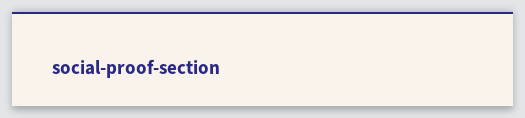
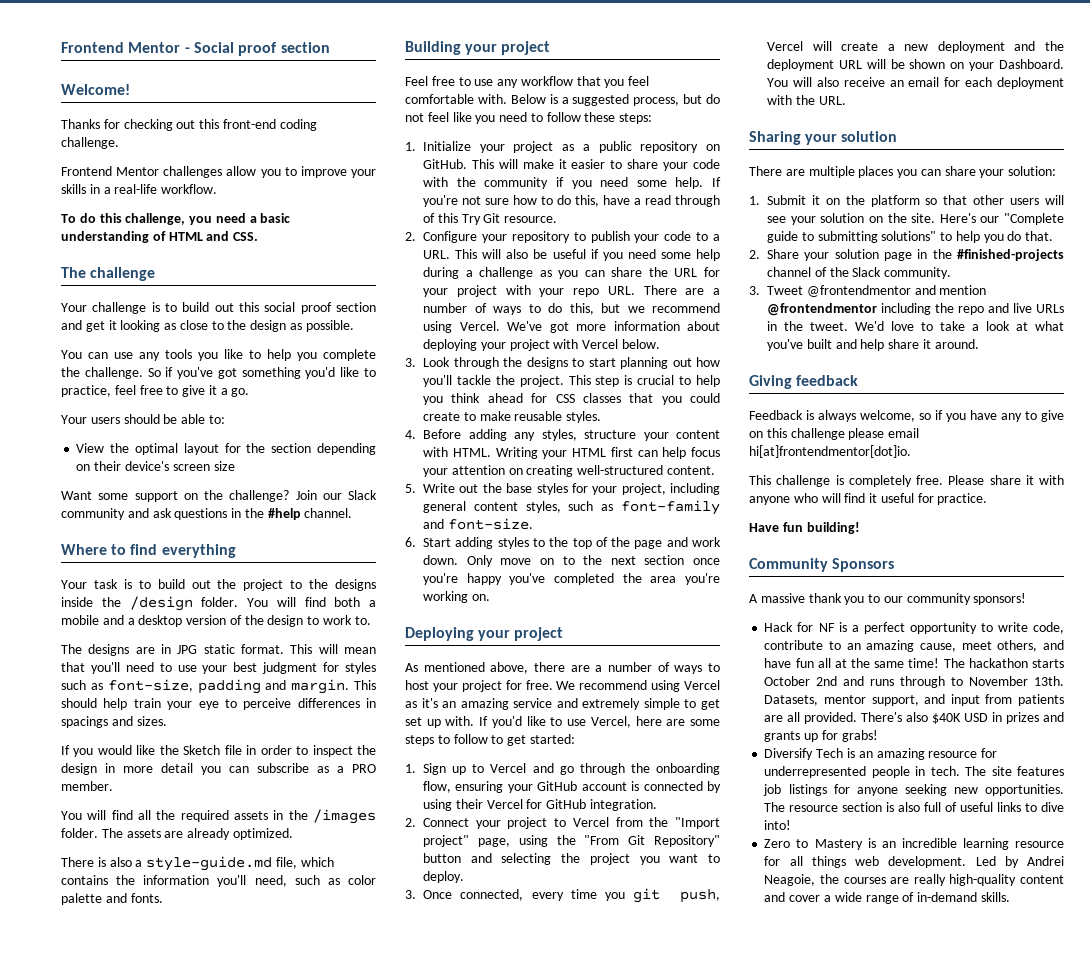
[52,59,220,78] social-proof-section -> [61,42,330,56] [61,84,130,95] [61,119,317,131] [61,137,119,149] [61,166,376,178] [61,184,218,194] [61,213,291,225] [61,231,259,243] [61,267,156,281] [61,302,377,314] [61,320,354,332] [61,349,376,361] [61,367,376,379] [61,385,250,397] [61,414,225,424] [76,443,377,455] [76,461,235,471] [61,490,377,502] [61,508,353,520] [61,544,236,558] [61,579,376,591] [61,596,376,611] [61,615,371,627] [61,644,377,656] [61,662,376,674] [61,679,376,694] [61,698,376,710] [61,716,167,728] [61,745,376,757] [61,763,376,775] [61,781,113,791] [61,809,377,824] [61,828,293,840] [61,856,334,871] [61,875,376,887] [61,893,163,905] [405,41,551,55] [405,76,650,88] [405,94,720,106] [405,112,653,124] [405,141,720,153] [423,159,720,171] [423,177,721,189] [423,195,720,207] [423,213,558,225] [405,231,720,243] [423,249,720,261] [423,267,720,279] [423,285,720,297] [423,303,720,315] [423,321,720,333] [423,339,660,351] [405,357,720,369] [423,375,720,387] [423,393,720,405] [423,411,602,423] [405,429,720,441] [423,447,720,459] [423,465,715,477] [405,483,720,495] [423,500,720,515] [423,518,533,530] [405,537,721,549] [423,555,720,567] [423,573,720,585] [423,591,490,603] [405,627,564,641] [405,662,720,674] [405,680,720,692] [405,698,720,710] [405,716,720,728] [405,734,575,746] [405,763,720,775] [423,781,721,793] [423,799,657,811] [405,817,720,829] [423,835,720,847] [423,853,720,865] [423,871,464,883] [405,888,720,903] [767,41,1064,53] [767,59,1064,71] [767,77,1064,89] [767,95,846,105] [749,131,898,145] [749,166,1057,178] [749,195,1064,207] [767,213,1064,225] [767,231,1054,243] [749,249,1064,261] [767,267,952,279] [749,285,987,297] [767,303,1064,316] [767,321,1064,331] [767,339,979,351] [749,375,859,389] [749,410,1064,422] [749,428,920,440] [749,445,911,458] [749,475,1064,487] [749,493,988,505] [749,522,860,534] [749,558,895,572] [749,593,1027,605] [764,622,1064,634] [764,640,1064,652] [764,658,1064,668] [764,676,1064,688] [764,694,1064,706] [764,712,1064,724] [764,730,878,742] [764,748,998,760] [764,766,1064,778] [763,784,1064,796] [764,802,1064,812] [764,820,792,830] [764,838,1064,850] [764,856,1064,868] [764,874,1064,886] [764,892,1010,904] Frontend Mentor - Social proof section // Welcome! // Thanks for checking out this front-end coding challenge. // Frontend Mentor challenges allow you to improve your skills in a real-life workflow. // To do this challenge, you need a basic understanding of HTML and CSS. // The challenge // Your challenge is to build out this social proof section and get it looking as close to the design as possible. // You can use any tools you like to help you complete the challenge. So if you've got something you'd like to practice, feel free to give it a go. // Your users should be able to: // View the optimal layout for the section depending on their device's screen size // Want some support on the challenge? Join our Slack community and ask questions in the #help channel. // Where to find everything // Your task is to build out the project to the designs inside the /design folder. You will find both a mobile and a desktop version of the design to work to. // The designs are in JPG static format. This will mean that you'll need to use your best judgment for styles such as font-size, padding and margin. This should help train your eye to perceive differences in spacings and sizes. // If you would like the Sketch file in order to inspect the design in more detail you can subscribe as a PRO member. // You will find all the required assets in the /images folder. The assets are already optimized. // There is also a style-guide.md file, which contains the information you'll need, such as color palette and fonts. // Building your project // Feel free to use any workflow that you feel comfortable with. Below is a suggested process, but do not feel like you need to follow these steps: // 1. Initialize your project as a public repository on GitHub. This will make it easier to share your code with the community if you need some help. If you're not sure how to do this, have a read through of this Try Git resource. // 2. Configure your repository to publish your code to a URL. This will also be useful if you need some help during a challenge as you can share the URL for your project with your repo URL. There are a number of ways to do this, but we recommend using Vercel. We've got more information about deploying your project with Vercel below. // 3. Look through the designs to start planning out how you'll tackle the project. This step is crucial to help you think ahead for CSS classes that you could create to make reusable styles. // 4. Before adding any styles, structure your content with HTML. Writing your HTML first can help focus your attention on creating well-structured content. // 5. Write out the base styles for your project, including general content styles, such as font-family and font-size. // 6. Start adding styles to the top of the page and work down. Only move on to the next section once you're happy you've completed the area you're working on. // Deploying your project // As mentioned above, there are a number of ways to host your project for free. We recommend using Vercel as it's an amazing service and extremely simple to get set up with. If you'd like to use Vercel, here are some steps to follow to get started: // 1. Sign up to Vercel and go through the onboarding flow, ensuring your GitHub account is connected by using their Vercel for GitHub integration. // 2. Connect your project to Vercel from the "Import project" page, using the "From Git Repository" button and selecting the project you want to deploy. // 3. Once connected, every time you git push, Vercel will create a new deployment and the deployment URL will be shown on your Dashboard. You will also receive an email for each deployment with the URL. // Sharing your solution // There are multiple places you can share your solution: // 1. Submit it on the platform so that other users will see your solution on the site. Here's our "Complete guide to submitting solutions" to help you do that. // 2. Share your solution page in the #finished-projects channel of the Slack community. // 3. Tweet @frontendmentor and mention @frontendmentor including the repo and live URLs in the tweet. We'd love to take a look at what you've built and help share it around. // Giving feedback // Feedback is always welcome, so if you have any to give on this challenge please email hi[at]frontendmentor[dot]io. // This challenge is completely free. Please share it with anyone who will find it useful for practice. // Have fun building! // Community Sponsors // A massive thank you to our community sponsors! // Hack for NF is a perfect opportunity to write code, contribute to an amazing cause, meet others, and have fun all at the same time! The hackathon starts October 2nd and runs through to November 13th. Datasets, mentor support, and input from patients are all provided. There's also $40K USD in prizes and grants up for grabs! // Diversify Tech is an amazing resource for underrepresented people in tech. The site features job listings for anyone seeking new opportunities. The resource section is also full of useful links to dive into! // Zero to Mastery is an incredible learning resource for all things web development. Led by Andrei Neagoie, the courses are really high-quality content and cover a wide range of in-demand skills.

